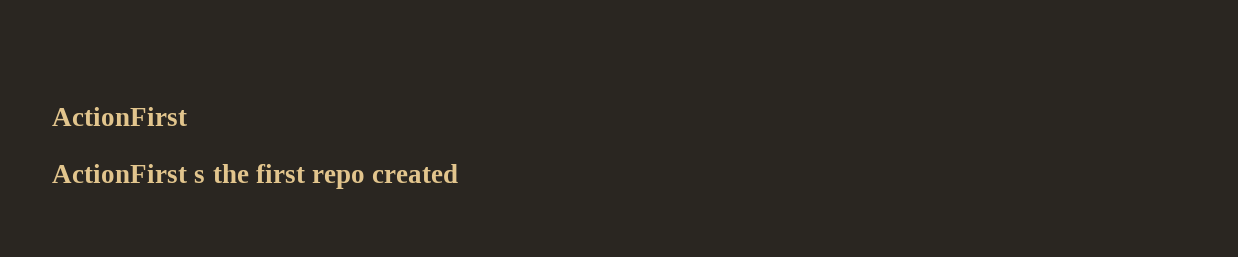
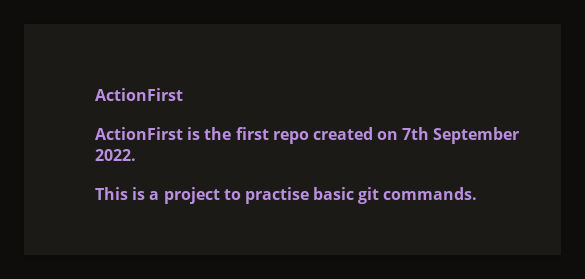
[194,170,206,183] s -> [187,127,201,140] is
(459, 173) none -> [377,127,520,144] [95,149,136,161] [95,187,478,204] on 7th September 2022. // This is a project to practise basic git commands.

